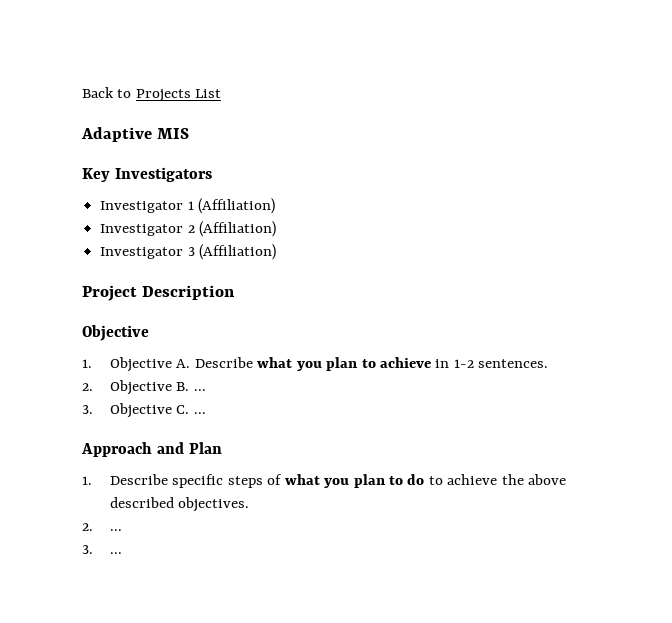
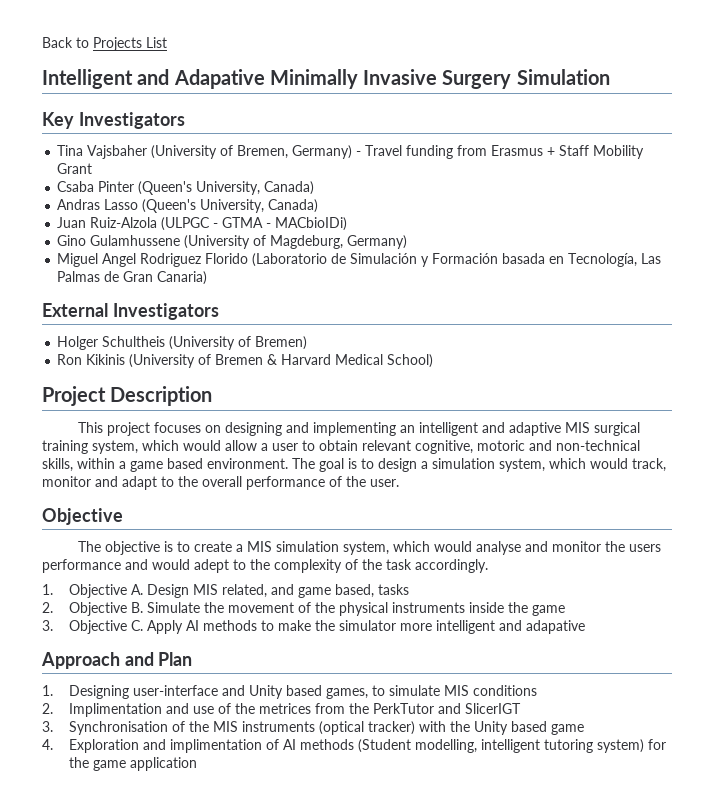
[81,127,190,142] [82,167,212,182] [100,198,276,214] [100,221,277,237] [100,244,277,260] [82,285,236,301] [82,325,149,341] [82,357,549,372] [82,380,206,395] [82,403,206,418] [81,442,222,457] [82,474,567,488] [109,497,250,512] [82,523,122,531] [82,545,122,554] Adaptive MIS // Key Investigators // Investigator 1 (Affiliation) // Investigator 2 (Affiliation) // Investigator 3 (Affiliation) // Project Description // Objective // 1. Objective A. Describe what you plan to achieve in 1-2 sentences. // 2. Objective B. ... // 3. Objective C. ... // Approach and Plan // 1. Describe specific steps of what you plan to do to achieve the above described objectives. // 2. ... // 3. ... -> [42,69,610,89] [42,112,185,129] [57,145,645,159] [57,163,93,174] [57,181,315,195] [57,199,319,213] [57,217,348,231] [57,235,408,249] [57,253,662,267] [57,271,208,285] [42,303,219,320] [57,336,308,350] [57,354,434,368] [42,386,213,406] [77,422,640,436] [42,440,640,454] [42,458,666,472] [42,476,399,490] [42,508,123,525] [77,541,661,555] [42,559,488,573] [42,584,409,598] [42,602,565,616] [42,620,585,634] [41,652,193,669] [42,685,537,699] [42,703,521,717] [42,721,584,735] [42,739,666,753] [68,757,197,771] Intelligent and Adapative Minimally Invasive Surgery Simulation // Key Investigators // Tina Vajsbaher (University of Bremen, Germany) - Travel funding from Erasmus + Staff Mobility Grant // Csaba Pinter (Queen's University, Canada) // Andras Lasso (Queen's University, Canada) // Juan Ruiz-Alzola (ULPGC - GTMA - MACbioIDi) // Gino Gulamhussene (University of Magdeburg, Germany) // Miguel Angel Rodriguez Florido (Laboratorio de Simulación y Formación basada en Tecnología, Las Palmas de Gran Canaria) // External Investigators // Holger Schultheis (University of Bremen) // Ron Kikinis (University of Bremen & Harvard Medical School) // Project Description // This project focuses on designing and implementing an intelligent and adaptive MIS surgical training system, which would allow a user to obtain relevant cognitive, motoric and non-technical skills, within a game based environment. The goal is to design a simulation system, which would track, monitor and adapt to the overall performance of the user. // Objective // The objective is to create a MIS simulation system, which would analyse and monitor the users performance and would adept to the complexity of the task accordingly. // 1. Objective A. Design MIS related, and game based, tasks // 2. Objective B. Simulate the movement of the physical instruments inside the game // 3. Objective C. Apply AI methods to make the simulator more intelligent and adapative // Approach and Plan // 1. Designing user-interface and Unity based games, to simulate MIS conditions // 2. Implimentation and use of the metrices from the PerkTutor and SlicerIGT // 3. Synchronisation of the MIS instruments (optical tracker) with the Unity based game // 4. Exploration and implimentation of AI methods (Student modelling, intelligent tutoring system) for the game application

